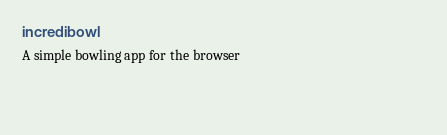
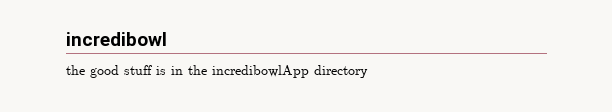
[22,49,240,63] A simple bowling app for the browser -> [66,65,368,78] the good stuff is in the incredibowlApp directory

